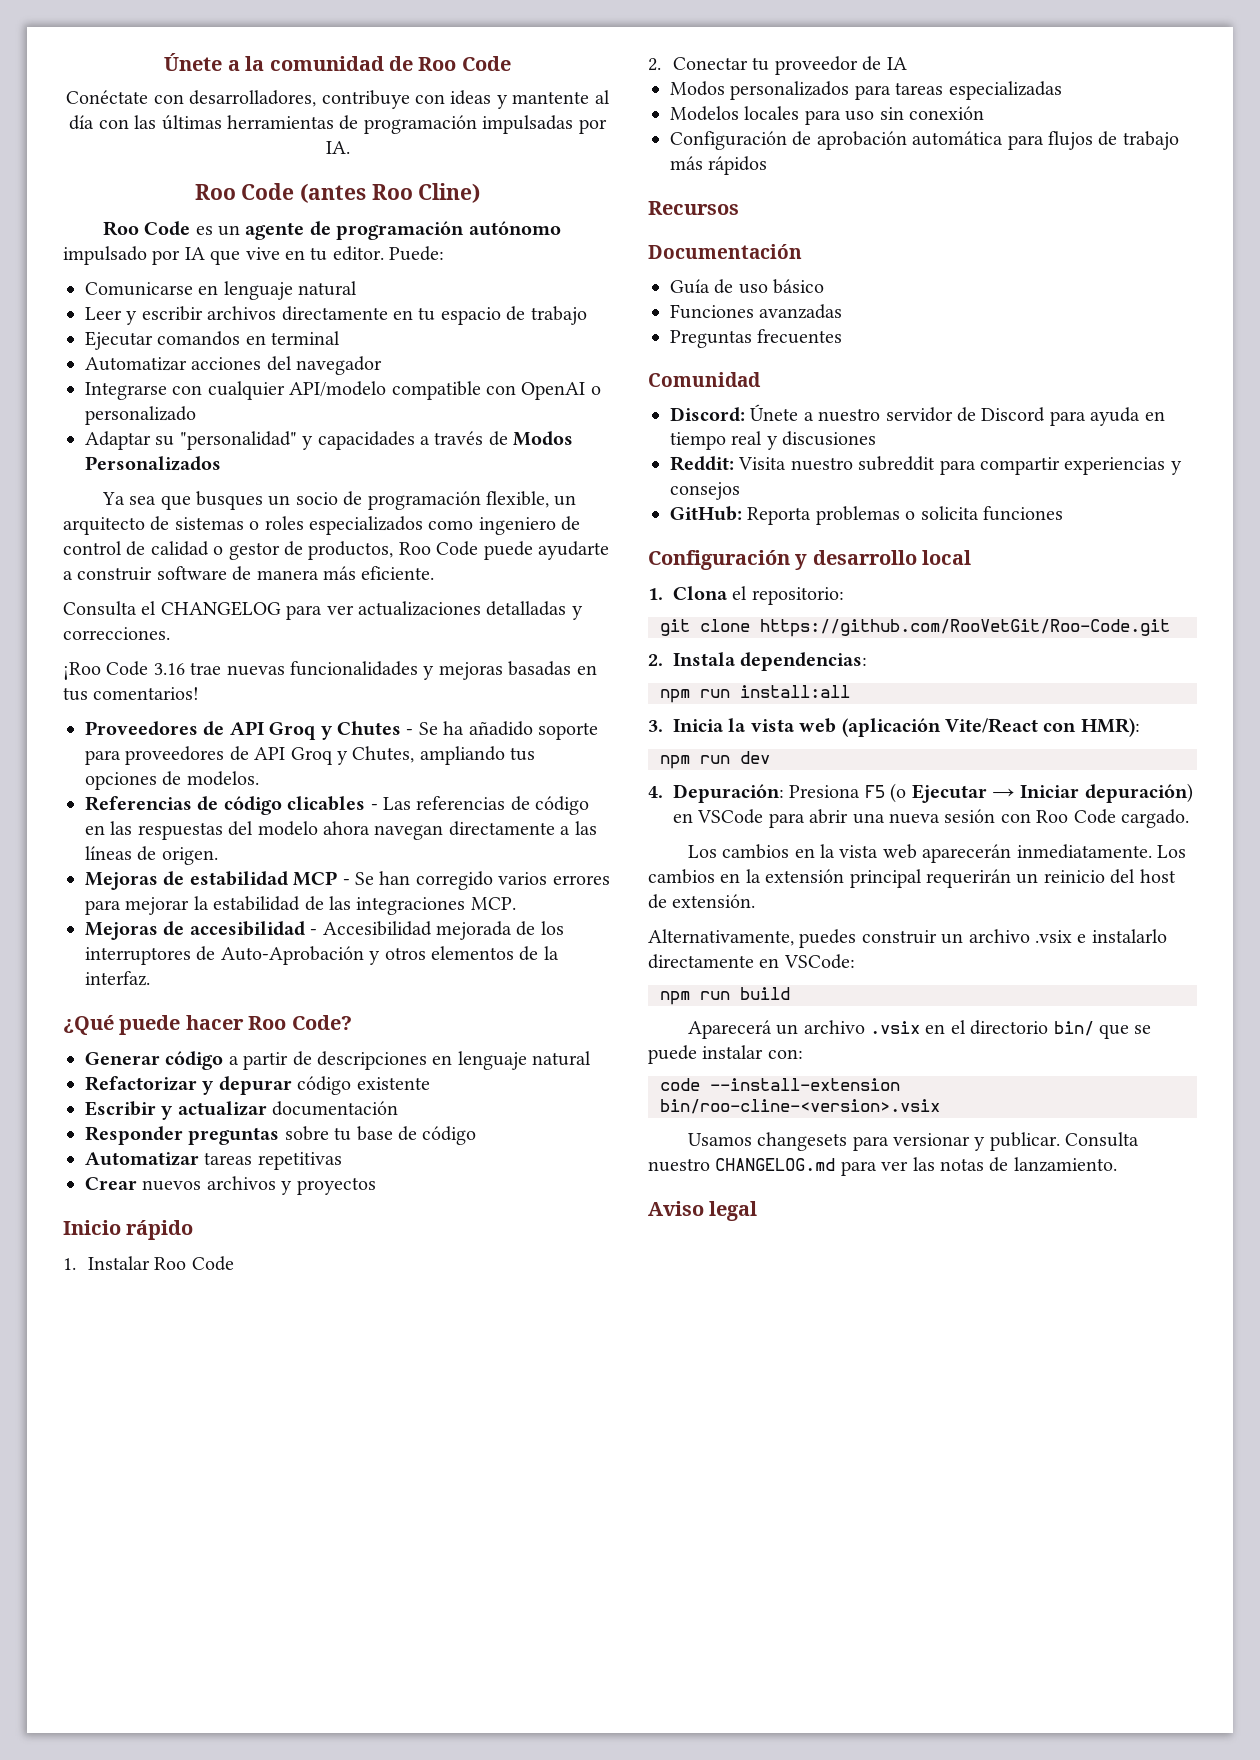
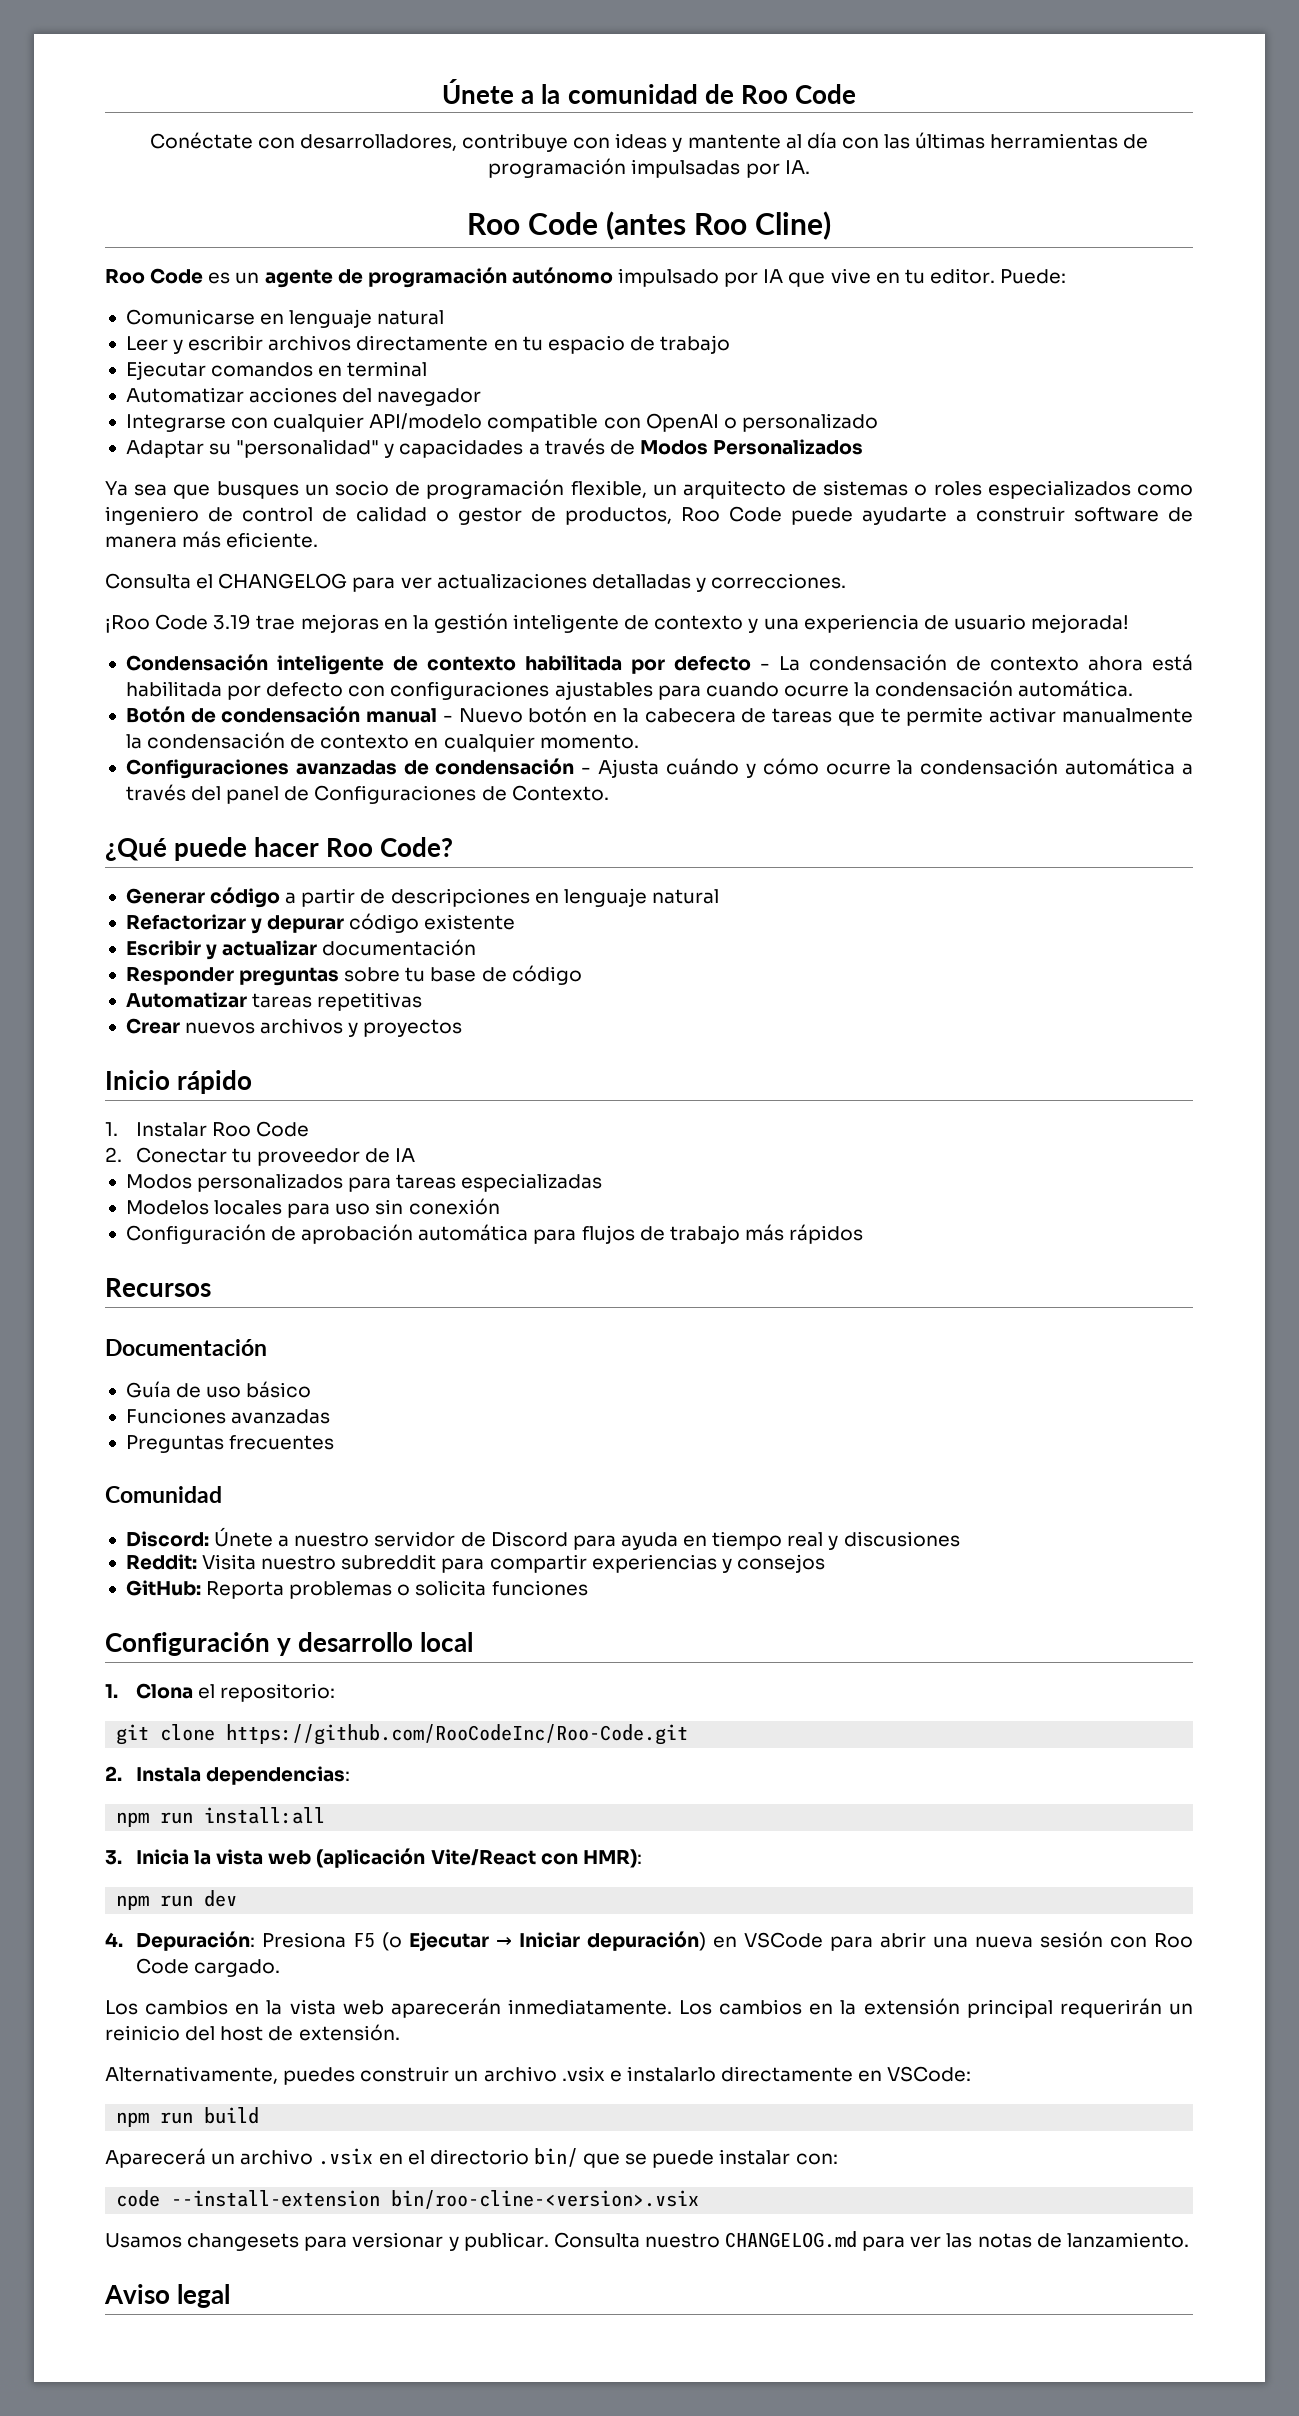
[153,661,597,680] [63,687,200,701] [85,721,598,740] [85,746,536,765] [85,771,259,790] [85,796,590,815] [85,821,597,840] [85,846,218,865] [85,871,610,890] [85,896,516,915] [85,921,564,940] [85,946,559,965] [85,971,150,986] 3.16 trae nuevas funcionalidades y mejoras basadas en tus comentarios! // Proveedores de API Groq y Chutes - Se ha añadido soporte para proveedores de API Groq y Chutes, ampliando tus opciones de modelos. // Referencias de código clicables - Las referencias de código en las respuestas del modelo ahora navegan directamente a las líneas de origen. // Mejoras de estabilidad MCP - Se han corregido varios errores para mejorar la estabilidad de las integraciones MCP. // Mejoras de accesibilidad - Accesibilidad mejorada de los interruptores de Auto-Aprobación y otros elementos de la interfaz. -> [213,613,1130,633] [125,654,1193,675] [125,680,1134,700] [125,706,1194,726] [125,732,639,752] [125,758,1193,779] [125,784,609,804] 3.19 trae mejoras en la gestión inteligente de contexto y una experiencia de usuario mejorada! // Condensación inteligente de contexto habilitada por defecto - La condensación de contexto ahora está habilitada por defecto con configuraciones ajustables para cuando ocurre la condensación automática. // Botón de condensación manual - Nuevo botón en la cabecera de tareas que te permite activar manualmente la condensación de contexto en cualquier momento. // Configuraciones avanzadas de condensación - Ajusta cuándo y cómo ocurre la condensación automática a través del panel de Configuraciones de Contexto.
[760,619,1170,637] https://github.com/RooVetGit/Roo-Code.git -> [226,1724,689,1745] https://github.com/RooCodeInc/Roo-Code.git

